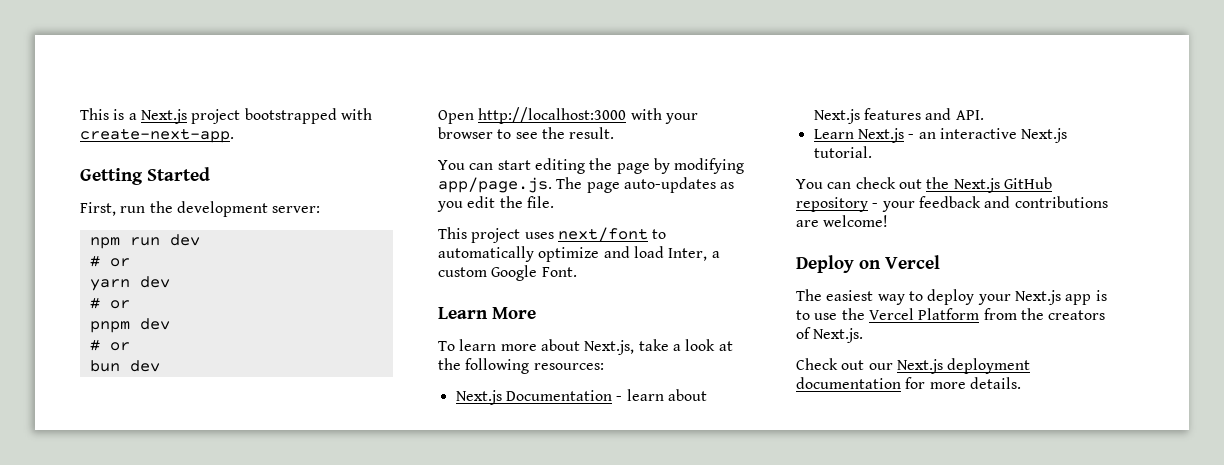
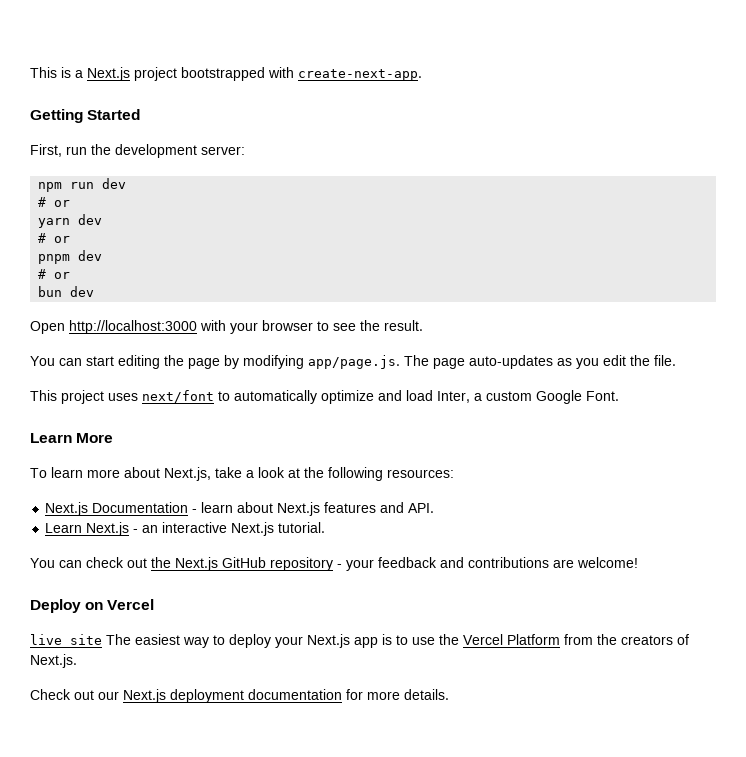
(940, 262) none -> [30,634,102,645] live site

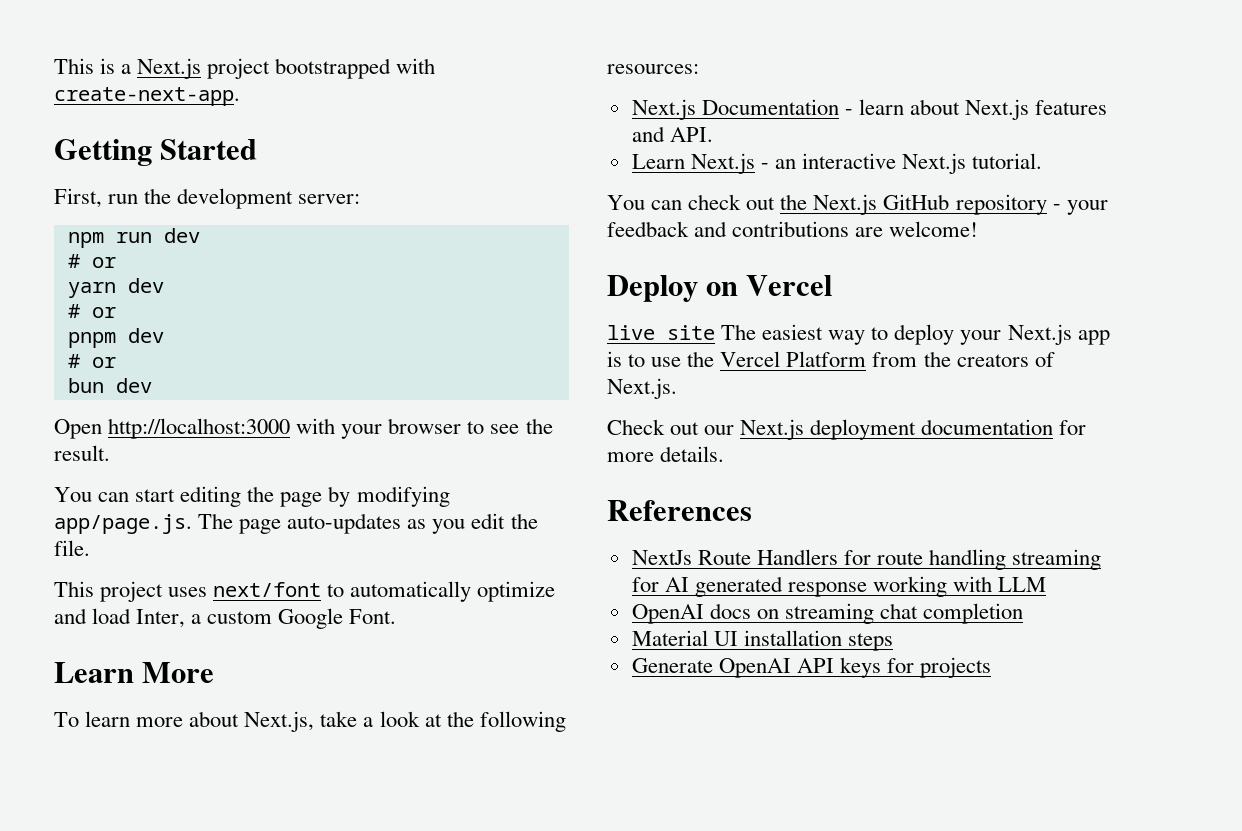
(449, 694) none -> [607,500,752,521] [631,549,1102,570] [631,576,1047,597] [631,603,1024,624] [631,630,893,651] [631,657,992,678] // References // NextJs Route Handlers for route handling streaming for AI generated response working with LLM // OpenAI docs on streaming chat completion // Material UI installation steps // Generate OpenAI API keys for projects

